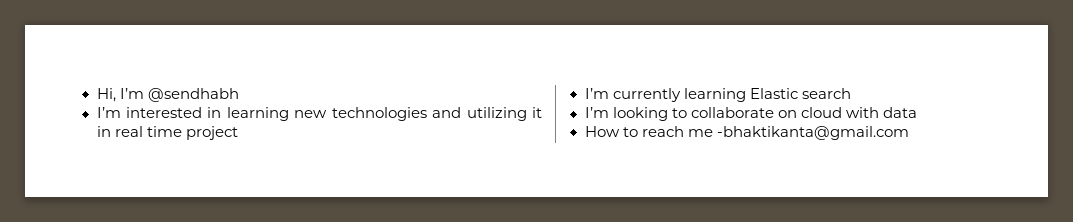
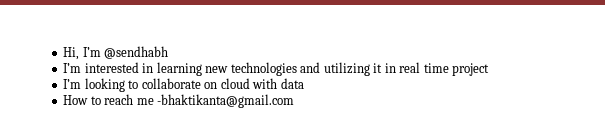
[584,88,851,102] // I’m currently learning Elastic search -> (490, 69) none

